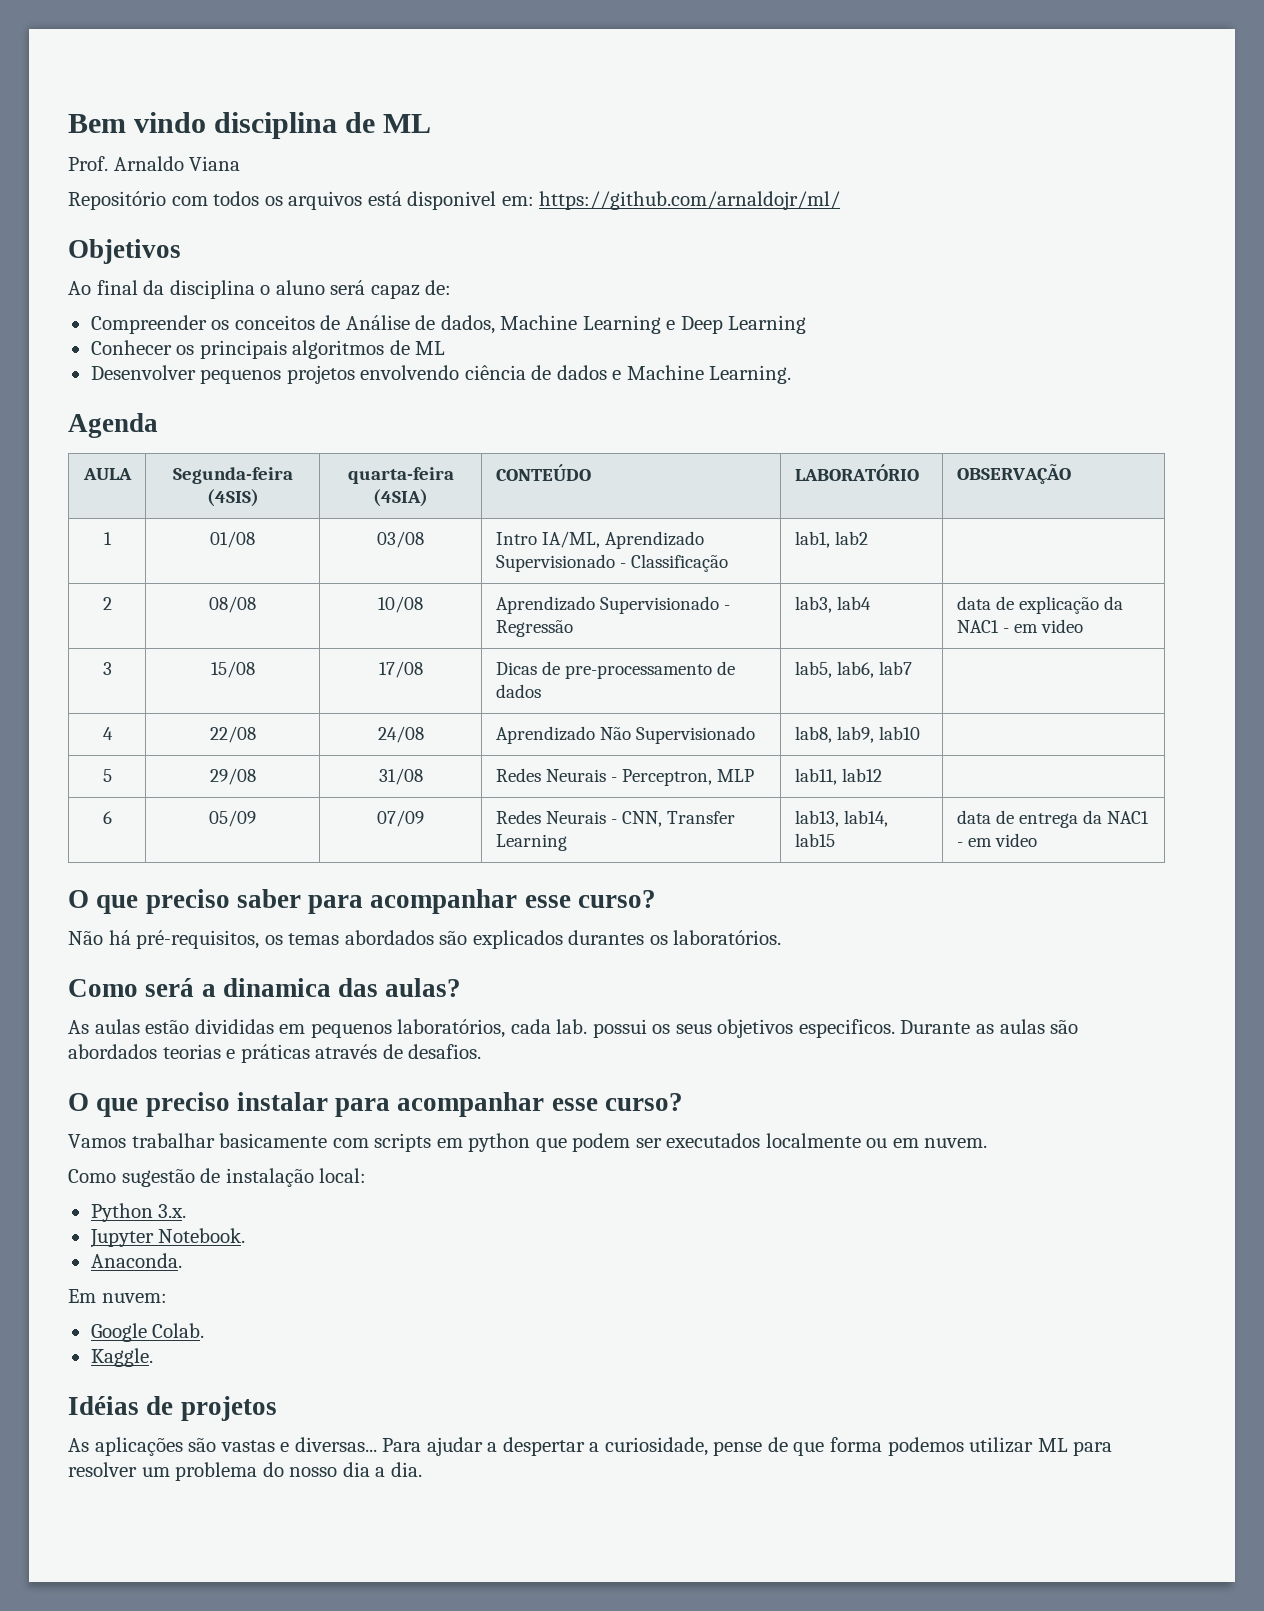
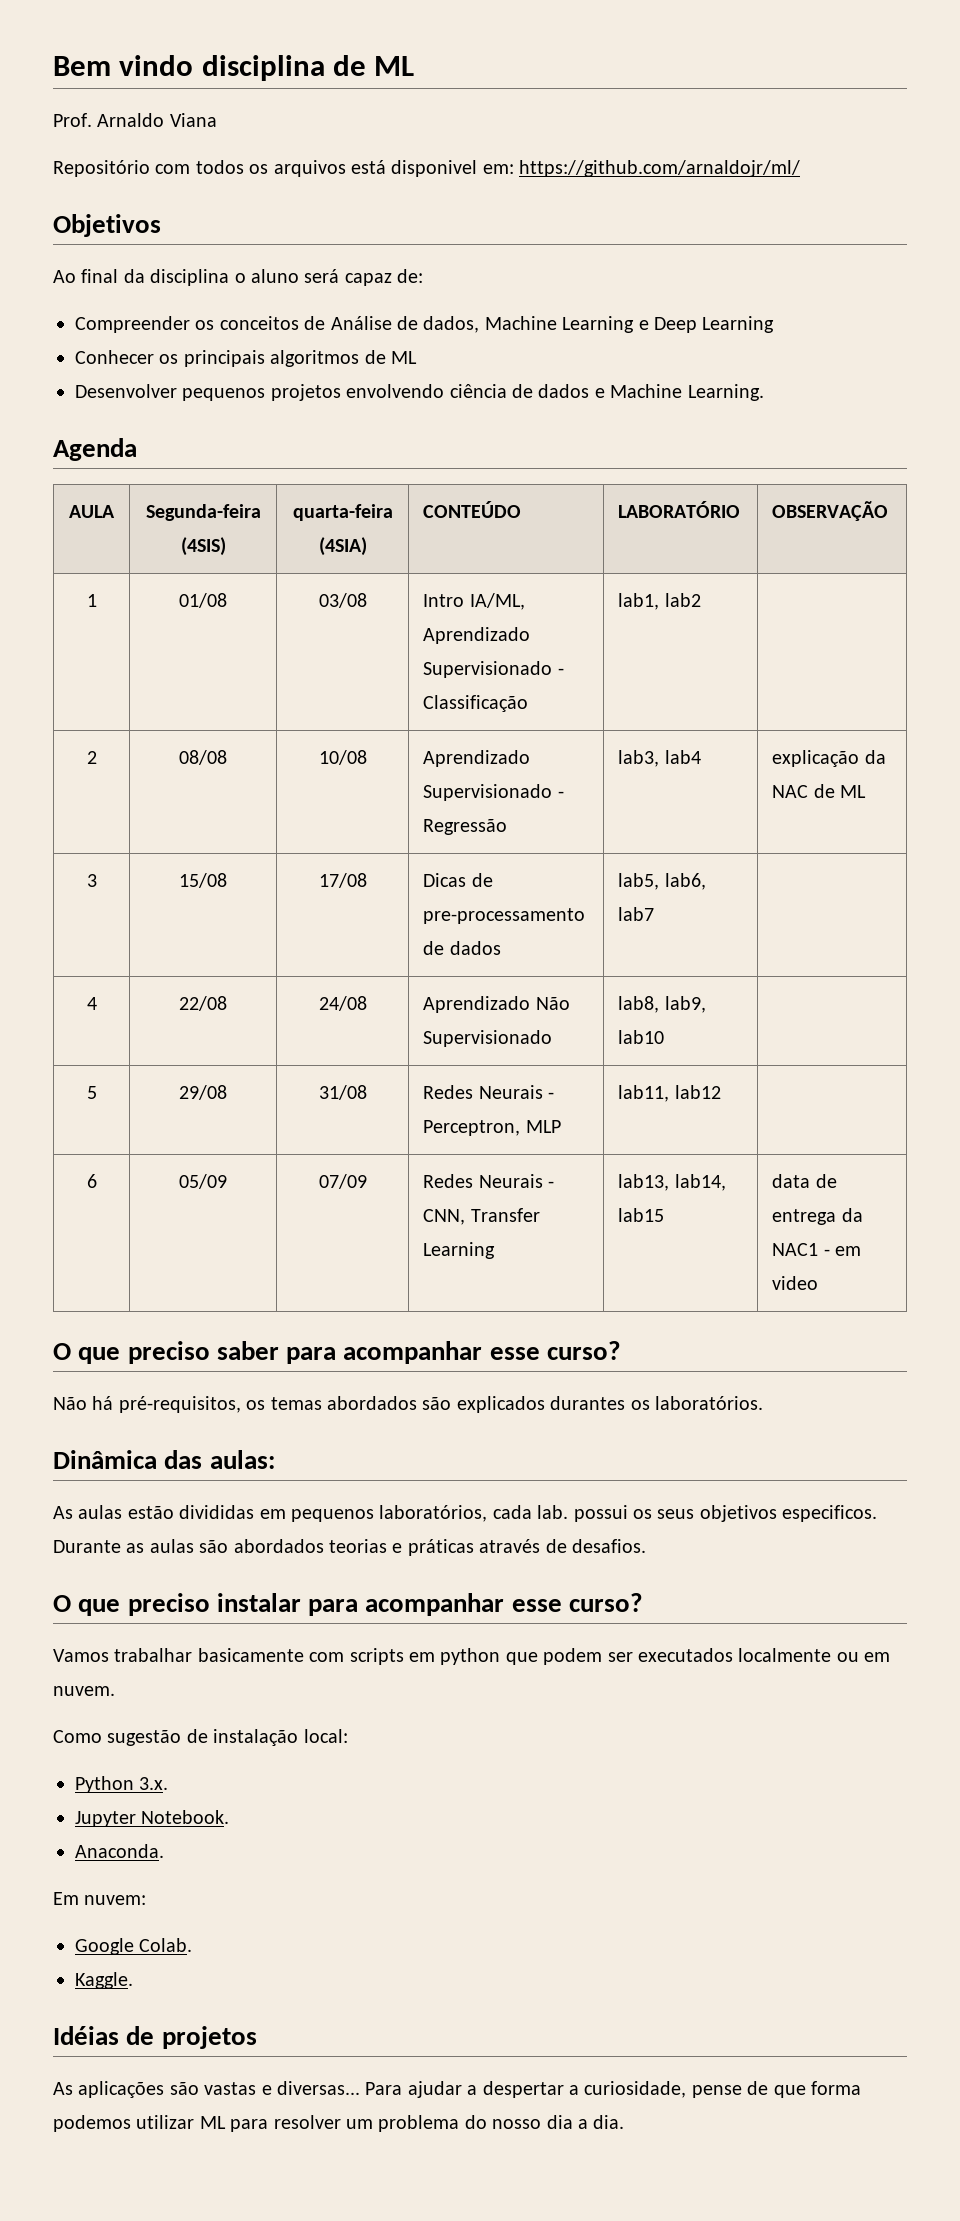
[956,596,1123,614] [956,619,1083,633] data de explicação da NAC1 - em video -> [772,750,886,767] [772,784,867,798] explicação da NAC de ML
[68,978,462,997] Como será a dinamica das aulas? -> [53,1450,275,1469] Dinâmica das aulas:

